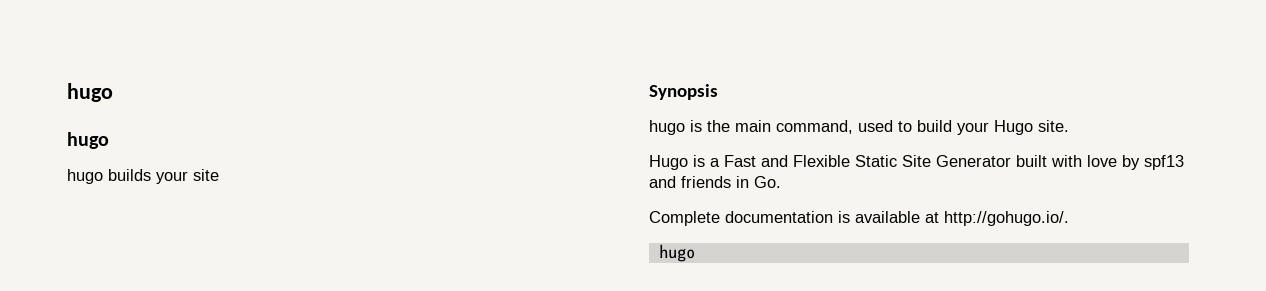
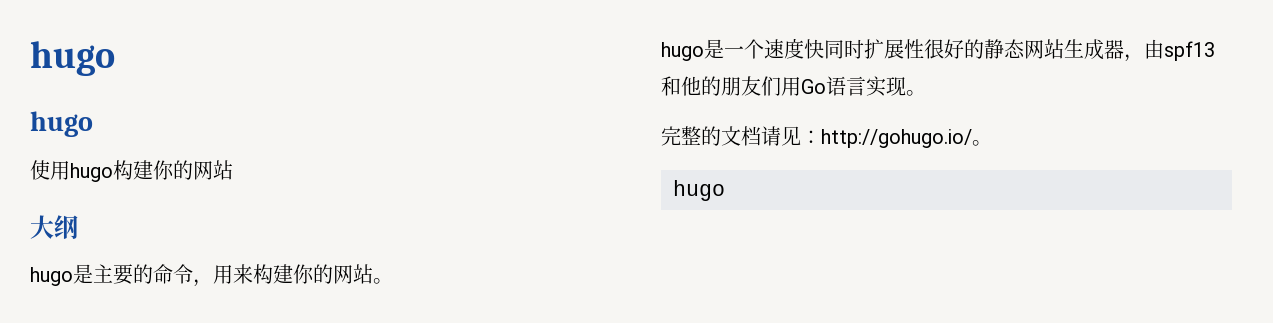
[67,169,219,184] [649,84,718,100] [649,120,1069,135] [649,155,1184,170] [649,176,781,188] [649,211,1069,226] hugo builds your site // Synopsis // hugo is the main command, used to build your Hugo site. // Hugo is a Fast and Flexible Static Site Generator built with love by spf13 and friends in Go. // Complete documentation is available at http://gohugo.io/. -> [30,160,233,182] [30,215,78,239] [30,264,393,287] [661,38,1215,62] [661,76,926,97] [661,126,992,148] 使用hugo构建你的网站 // 大纲 // hugo是主要的命令，用来构建你的网站。 // hugo是一个速度快同时扩展性很好的静态网站生成器，由spf13和他的朋友们用Go语言实现。 // 完整的文档请见：http://gohugo.io/。

